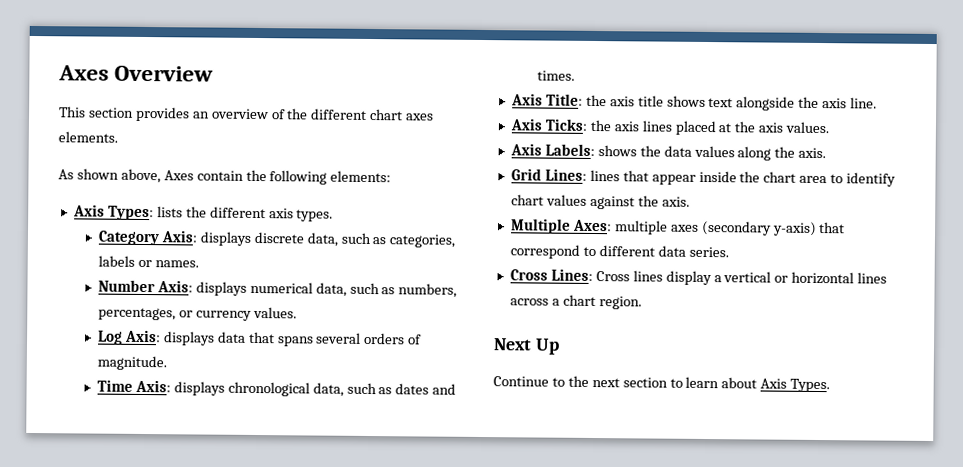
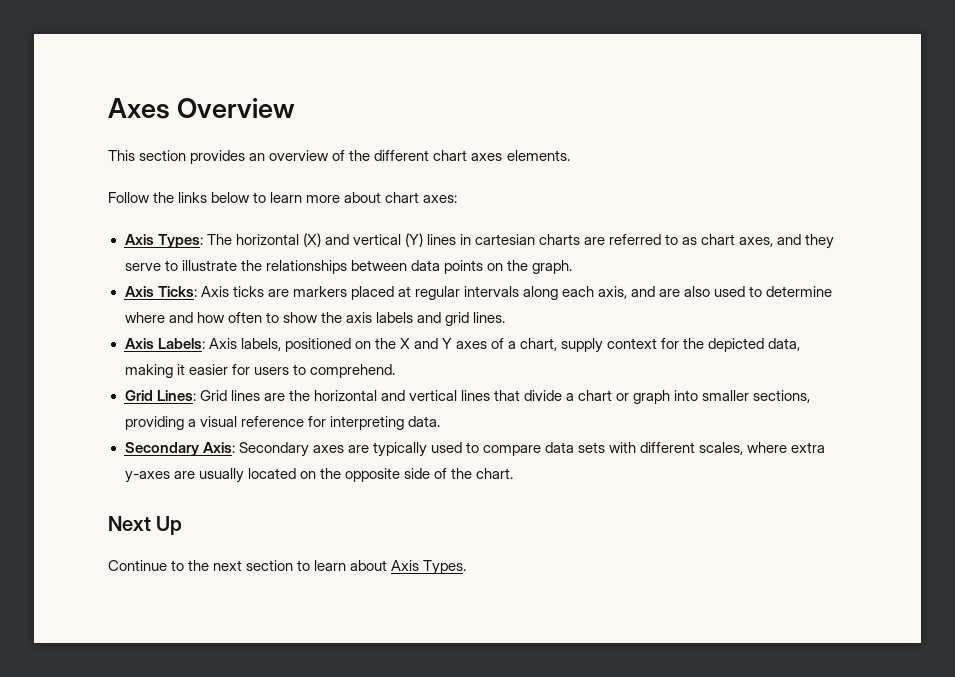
[58,168,392,185] [72,204,334,222] [97,230,456,248] [97,255,199,268] [97,279,458,298] [97,306,297,321] [96,329,423,347] [96,355,167,371] [96,379,457,397] [536,70,575,81] [510,93,878,111] [509,118,831,136] [509,143,827,161] [510,168,897,187] [510,194,690,210] [510,218,846,236] [509,244,729,259] [509,268,888,286] [509,294,642,310] As shown above, Axes contain the following elements: // Axis Types: lists the different axis types. // Category Axis: displays discrete data, such as categories, labels or names. // Number Axis: displays numerical data, such as numbers, percentages, or currency values. // Log Axis: displays data that spans several orders of magnitude. // Time Axis: displays chronological data, such as dates and times. // Axis Title: the axis title shows text alongside the axis line. // Axis Ticks: the axis lines placed at the axis values. // Axis Labels: shows the data values along the axis. // Grid Lines: lines that appear inside the chart area to identify chart values against the axis. // Multiple Axes: multiple axes (secondary y-axis) that correspond to different data series. // Cross Lines: Cross lines display a vertical or horizontal lines across a chart region. -> [108,192,458,203] [124,233,835,249] [124,260,572,274] [124,286,833,300] [124,312,506,326] [124,338,801,353] [124,364,395,378] [124,390,811,404] [124,416,440,430] [124,442,826,457] [124,468,514,483] Follow the links below to learn more about chart axes: // Axis Types: The horizontal (X) and vertical (Y) lines in cartesian charts are referred to as chart axes, and they serve to illustrate the relationships between data points on the graph. // Axis Ticks: Axis ticks are markers placed at regular intervals along each axis, and are also used to determine where and how often to show the axis labels and grid lines. // Axis Labels: Axis labels, positioned on the X and Y axes of a chart, supply context for the depicted data, making it easier for users to comprehend. // Grid Lines: Grid lines are the horizontal and vertical lines that divide a chart or graph into smaller sections, providing a visual reference for interpreting data. // Secondary Axis: Secondary axes are typically used to compare data sets with different scales, where extra y-axes are usually located on the opposite side of the chart.

